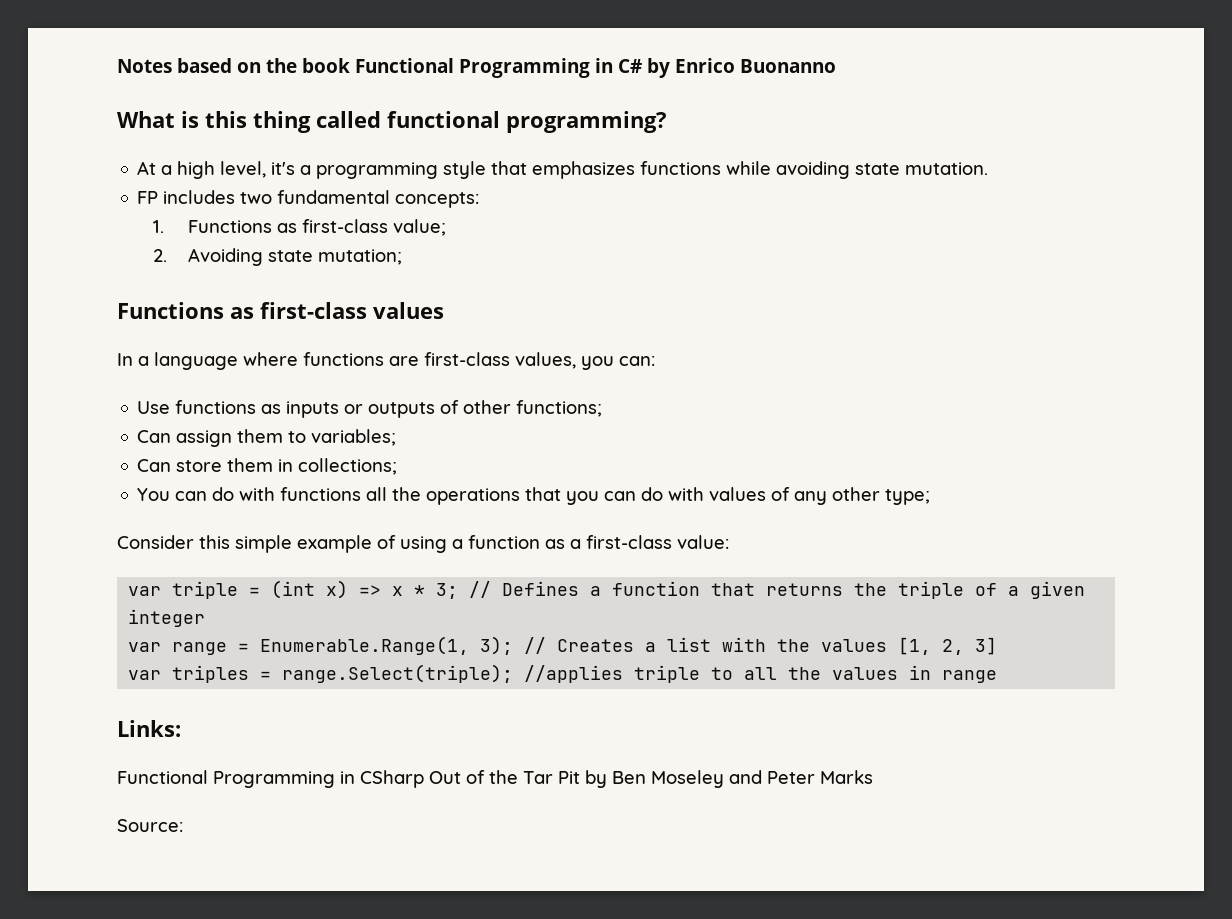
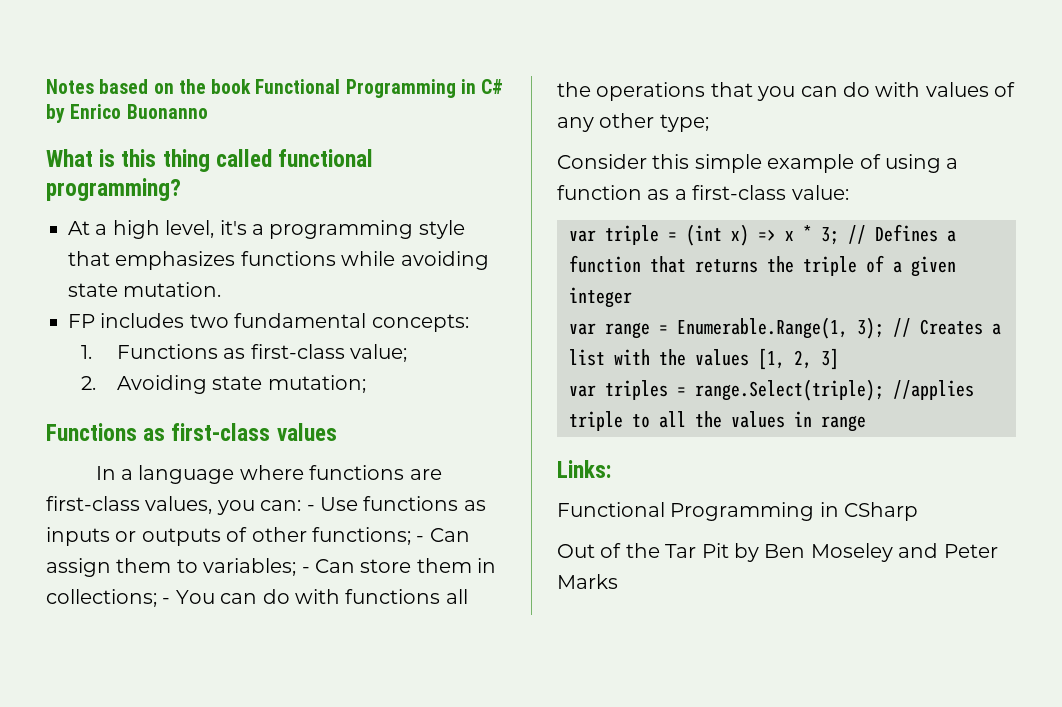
(655, 361) // -> [306,505,315,511] -
(603, 408) // -> [416,536,425,542] -
(397, 437) // -> [301,567,310,573] -
(398, 466) // -> [162,598,171,604] -
(424, 779) none -> (919, 511) //
[117,819,183,832] // Source: -> (618, 581) none

